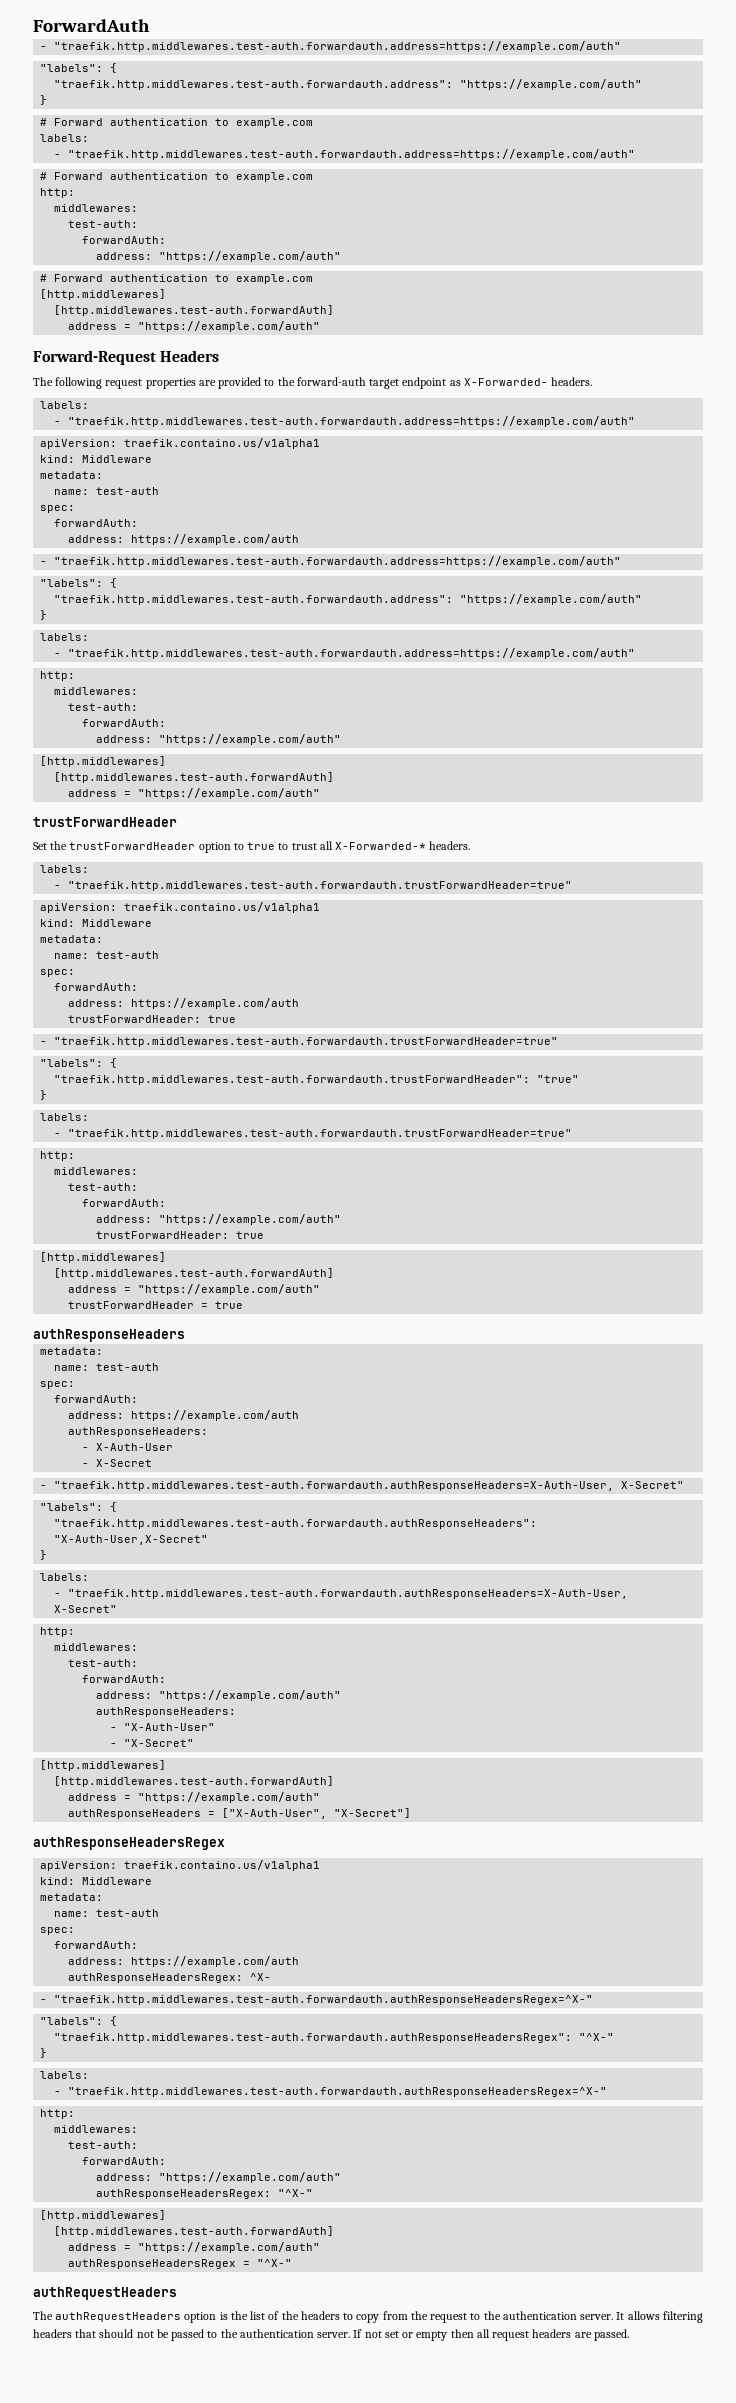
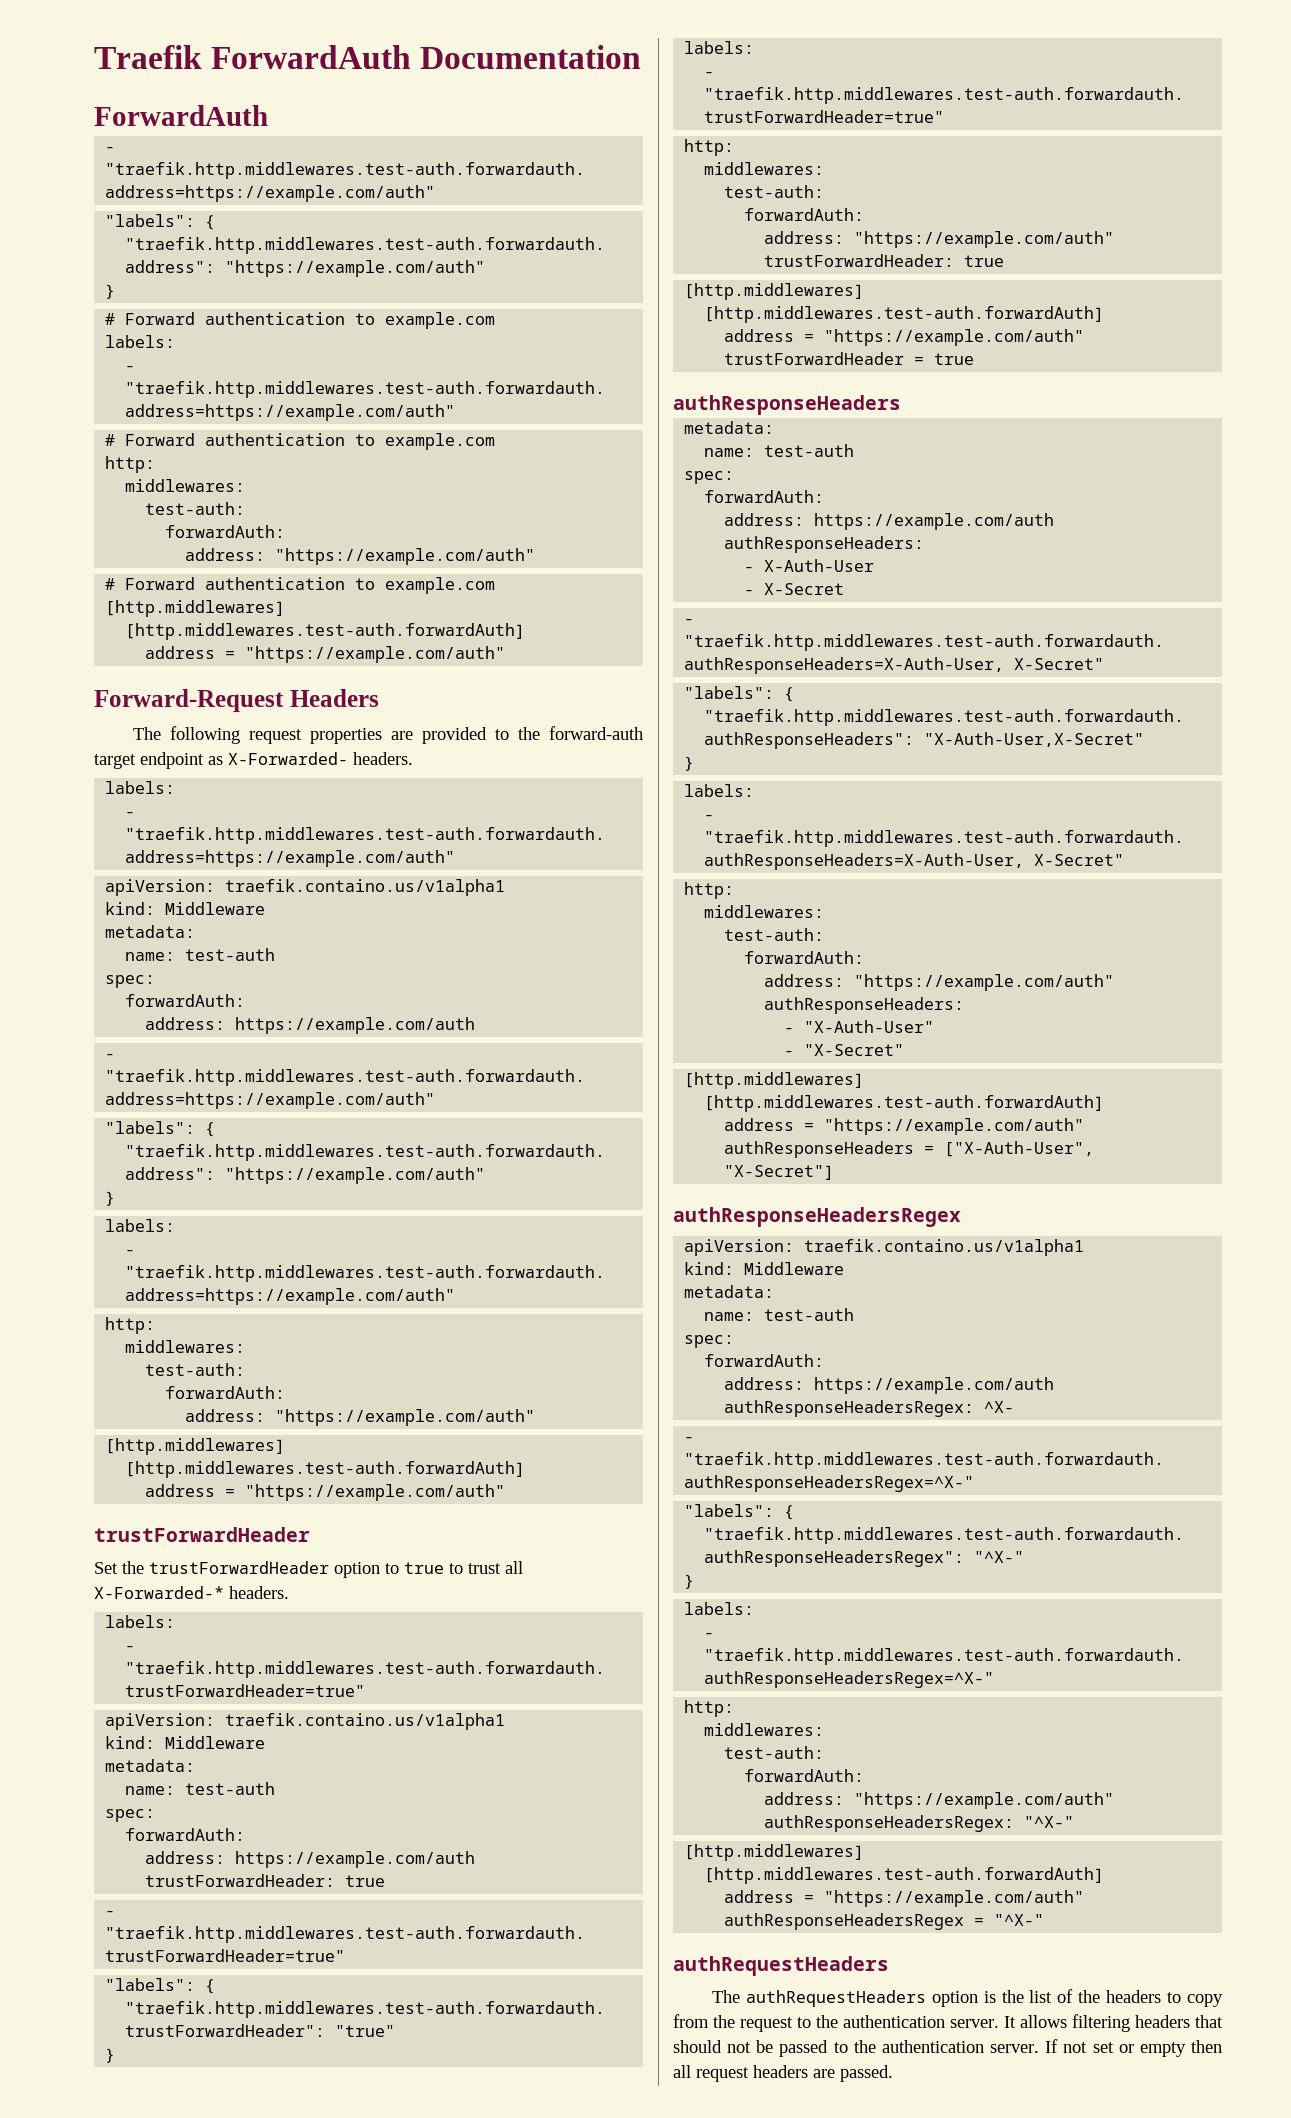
(33, 25) none -> [94,45,642,69] Traefik ForwardAuth Documentation //

